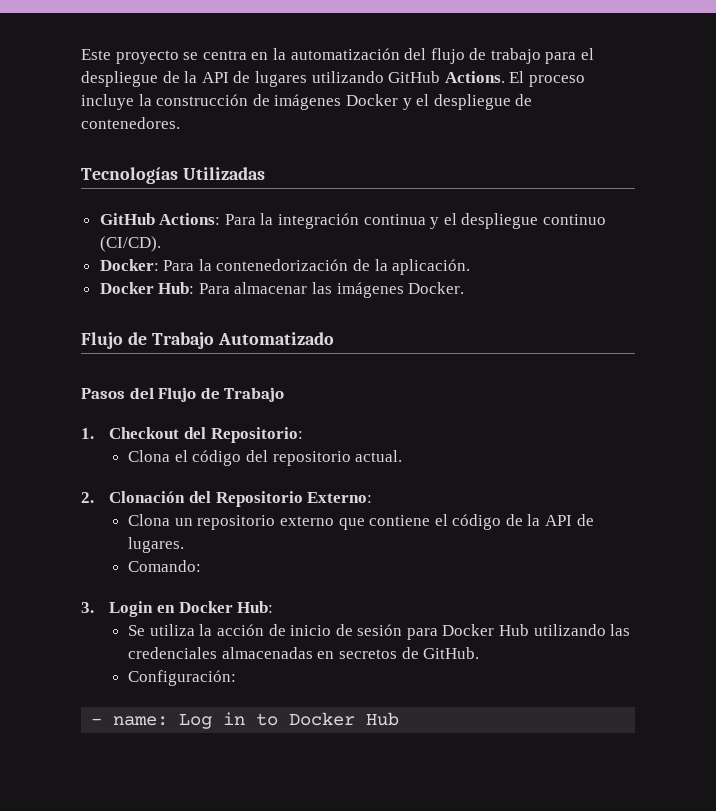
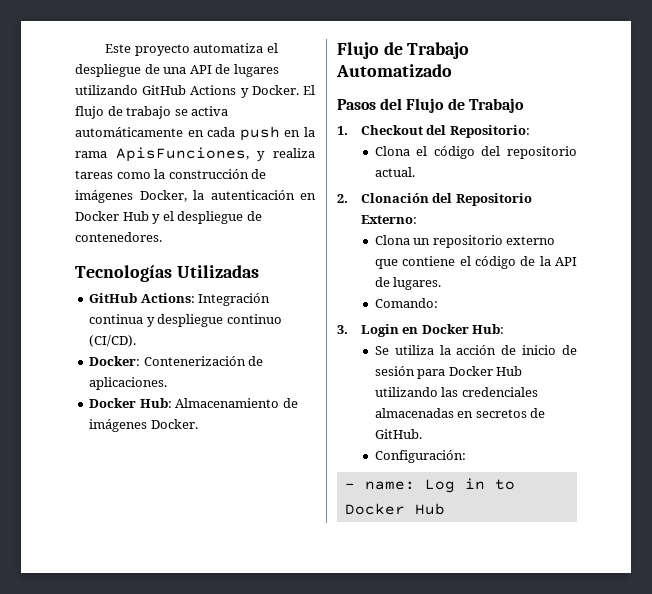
[183,48,595,64] [81,71,198,87] se centra en la automatización del flujo de trabajo para el despliegue de la -> [193,43,278,53] [75,64,187,77] automatiza el despliegue de una
[444,71,585,87] [81,94,398,110] Actions. El proceso incluye la construcción de imágenes Docker -> [190,85,316,98] [75,106,229,119] [75,126,315,141] [75,147,315,162] [75,169,267,179] [75,190,316,203] [75,211,149,221] Actions y Docker. El flujo de trabajo se activa automáticamente en cada push en la rama ApisFunciones, y realiza tareas como la construcción de imágenes Docker, la autenticación en Docker Hub
[224,213,360,229] Para la integración -> [198,293,271,306] Integración
[443,213,457,225] el -> (155, 322) none
[163,259,471,275] [99,282,333,294] Para la contenedorización de la aplicación. // Docker Hub: Para almacenar las -> [143,356,264,366] [89,377,168,390] [89,398,298,408] Contenerización de aplicaciones. // Docker Hub: Almacenamiento de

